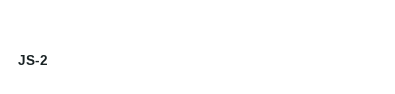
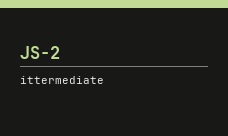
(48, 60) none -> [20,76,104,84] // ittermediate

